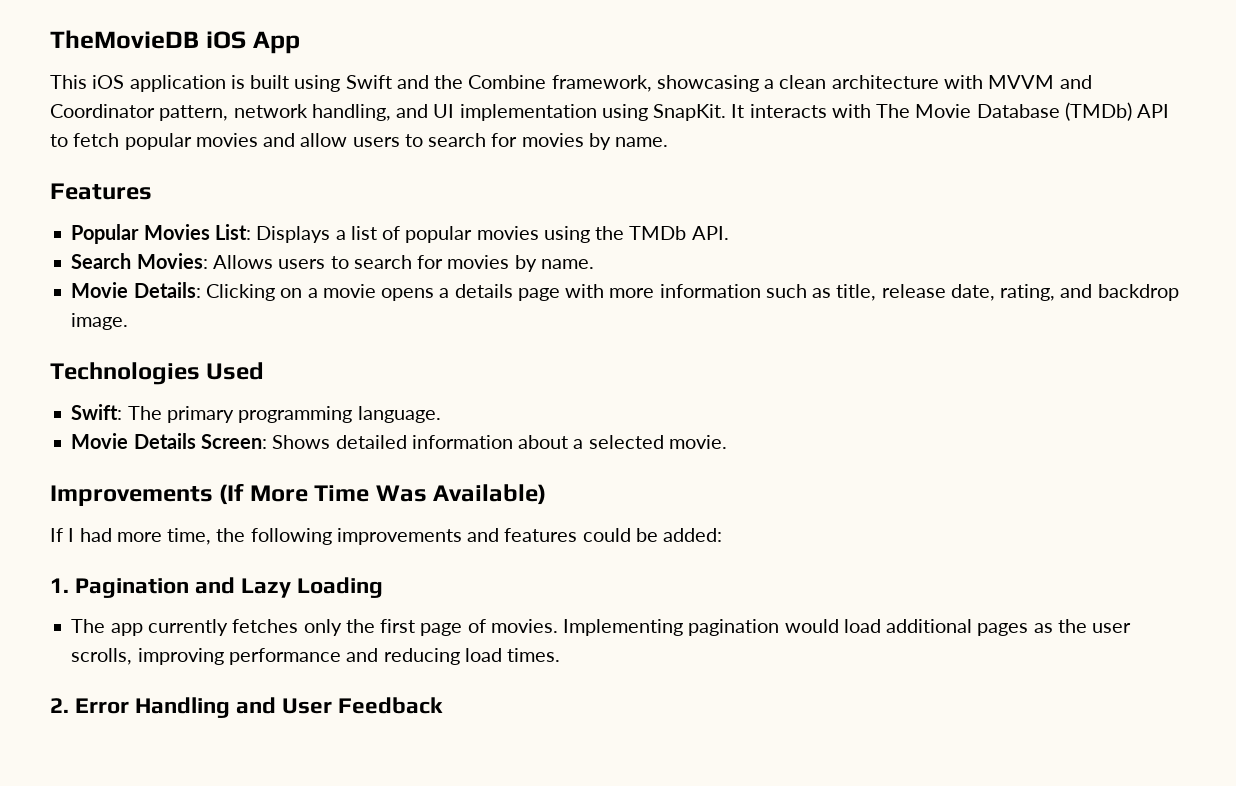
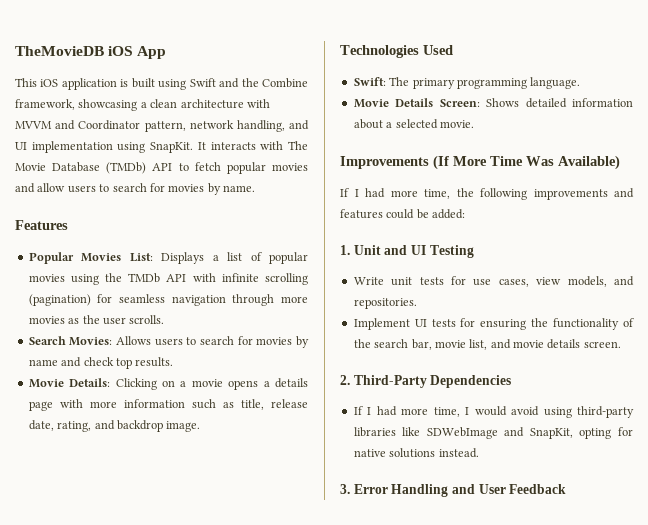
[691,226,729,240] API. -> [166,273,308,285] [28,294,308,306] [28,315,165,325] API with infinite scrolling (pagination) for seamless navigation through more movies as the user scrolls.
[540,259,594,269] name. -> [28,357,174,369] name and check top results.
[75,577,384,598] [71,619,1132,636] [71,648,561,665] [50,698,69,713] Pagination and Lazy Loading // The app currently fetches only the first page of movies. Implementing pagination would load additional pages as the user scrolls, improving performance and reducing load times. // 2. -> [353,245,474,258] [353,276,634,287] [353,298,417,309] [353,318,634,330] [353,339,621,350] [340,375,512,388] [353,406,634,418] [353,427,633,439] [353,448,479,458] [340,484,350,494] Unit and UI Testing // Write unit tests for use cases, view models, and repositories. // Implement UI tests for ensuring the functionality of the search bar, movie list, and movie details screen. // 2. Third-Party Dependencies // If I had more time, I would avoid using third-party libraries like SDWebImage and SnapKit, opting for native solutions instead. // 3.

